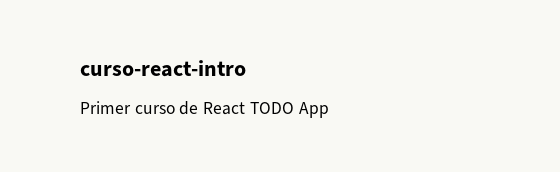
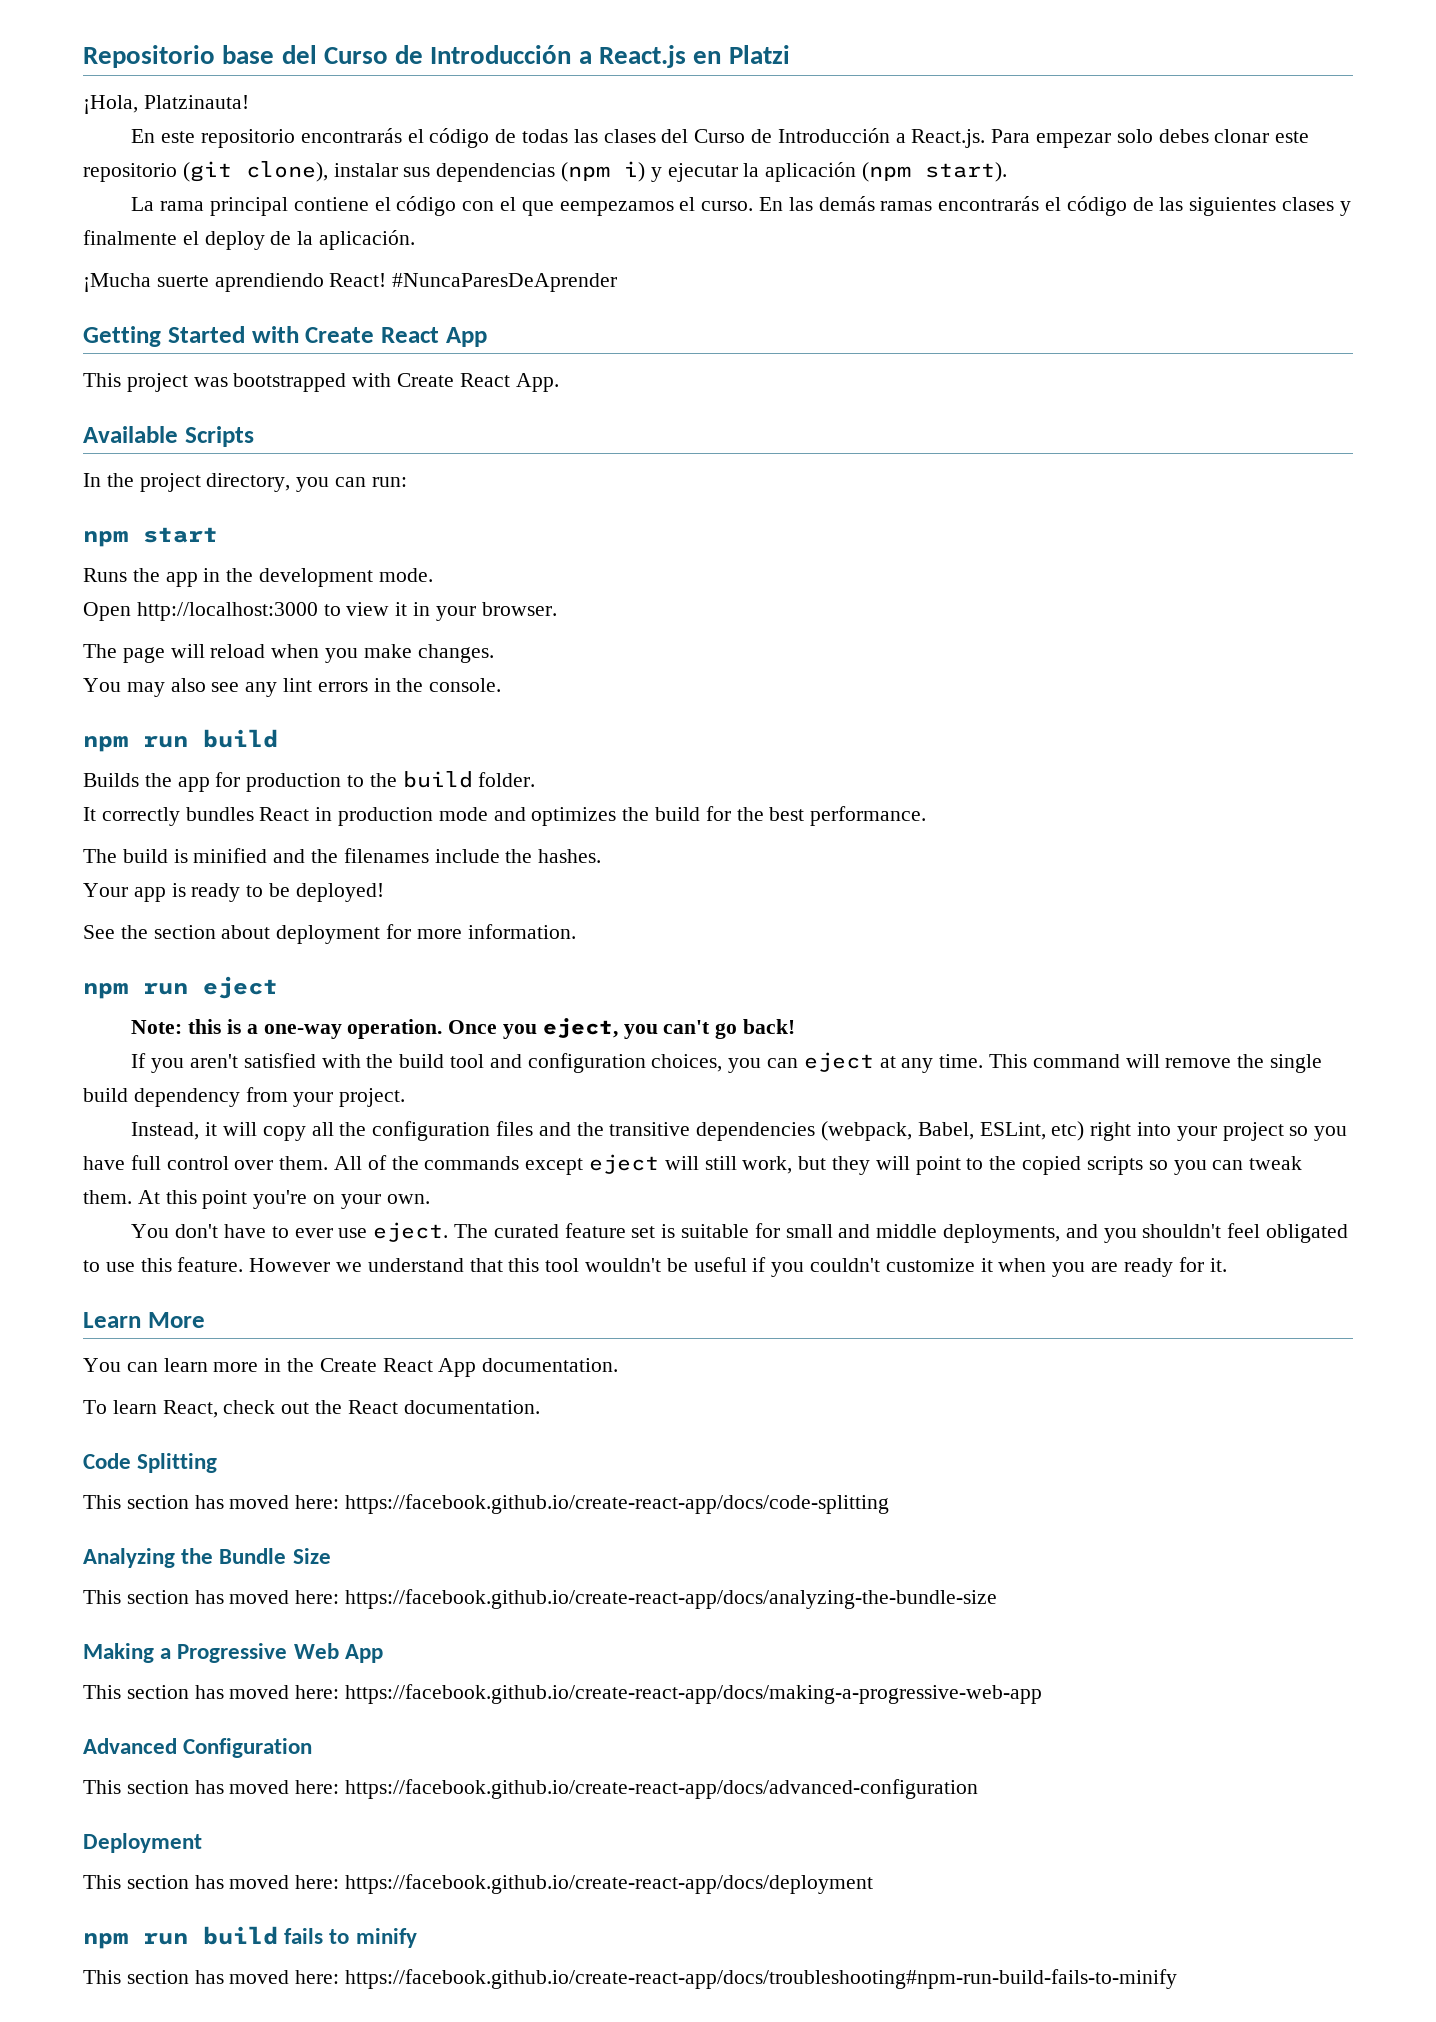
[80,60,246,77] [80,101,329,118] curso-react-intro // Primer curso de React TODO App -> [83,45,790,68] [83,95,249,114] [131,128,1310,148] [83,161,1008,182] [131,196,1351,216] [83,230,416,250] [83,273,618,292] [83,326,487,347] [83,373,559,392] [83,426,254,447] [83,473,407,492] [83,527,218,547] [83,568,433,587] [83,602,557,621] [83,644,494,663] [83,678,502,697] [83,729,278,752] [83,771,536,792] [83,806,927,826] [83,848,602,863] [83,883,384,902] [83,924,576,944] [83,976,278,999] [131,1018,796,1039] [131,1052,1323,1073] [83,1087,406,1107] [131,1121,1348,1141] [83,1154,1303,1175] [83,1190,430,1209] [131,1222,1349,1243] [83,1257,1227,1277] [83,1312,205,1328] [83,1358,619,1377] [83,1400,540,1418] [83,1453,218,1473] [83,1494,890,1514] [83,1548,331,1568] [83,1589,998,1609] [83,1643,383,1663] [83,1684,1043,1704] [83,1738,313,1758] [83,1779,979,1799] [83,1833,202,1853] [83,1874,874,1894] [83,1926,417,1949] [83,1969,1178,1989] Repositorio base del Curso de Introducción a React.js en Platzi // ¡Hola, Platzinauta! // En este repositorio encontrarás el código de todas las clases del Curso de Introducción a React.js. Para empezar solo debes clonar este repositorio (git clone), instalar sus dependencias (npm i) y ejecutar la aplicación (npm start). // La rama principal contiene el código con el que eempezamos el curso. En las demás ramas encontrarás el código de las siguientes clases y finalmente el deploy de la aplicación. // ¡Mucha suerte aprendiendo React! #NuncaParesDeAprender // Getting Started with Create React App // This project was bootstrapped with Create React App. // Available Scripts // In the project directory, you can run: // npm start // Runs the app in the development mode. // Open http://localhost:3000 to view it in your browser. // The page will reload when you make changes. // You may also see any lint errors in the console. // npm run build // Builds the app for production to the build folder. // It correctly bundles React in production mode and optimizes the build for the best performance. // The build is minified and the filenames include the hashes. // Your app is ready to be deployed! // See the section about deployment for more information. // npm run eject // Note: this is a one-way operation. Once you eject, you can't go back! // If you aren't satisfied with the build tool and configuration choices, you can eject at any time. This command will remove the single build dependency from your project. // Instead, it will copy all the configuration files and the transitive dependencies (webpack, Babel, ESLint, etc) right into your project so you have full control over them. All of the commands except eject will still work, but they will point to the copied scripts so you can tweak them. At this point you're on your own. // You don't have to ever use eject. The curated feature set is suitable for small and middle deployments, and you shouldn't feel obligated to use this feature. However we understand that this tool wouldn't be useful if you couldn't customize it when you are ready for it. // Learn More // You can learn more in the Create React App documentation. // To learn React, check out the React documentation. // Code Splitting // This section has moved here: https://facebook.github.io/create-react-app/docs/code-splitting // Analyzing the Bundle Size // This section has moved here: https://facebook.github.io/create-react-app/docs/analyzing-the-bundle-size // Making a Progressive Web App // This section has moved here: https://facebook.github.io/create-react-app/docs/making-a-progressive-web-app // Advanced Configuration // This section has moved here: https://facebook.github.io/create-react-app/docs/advanced-configuration // Deployment // This section has moved here: https://facebook.github.io/create-react-app/docs/deployment // npm run build fails to minify // This section has moved here: https://facebook.github.io/create-react-app/docs/troubleshooting#npm-run-build-fails-to-minify

